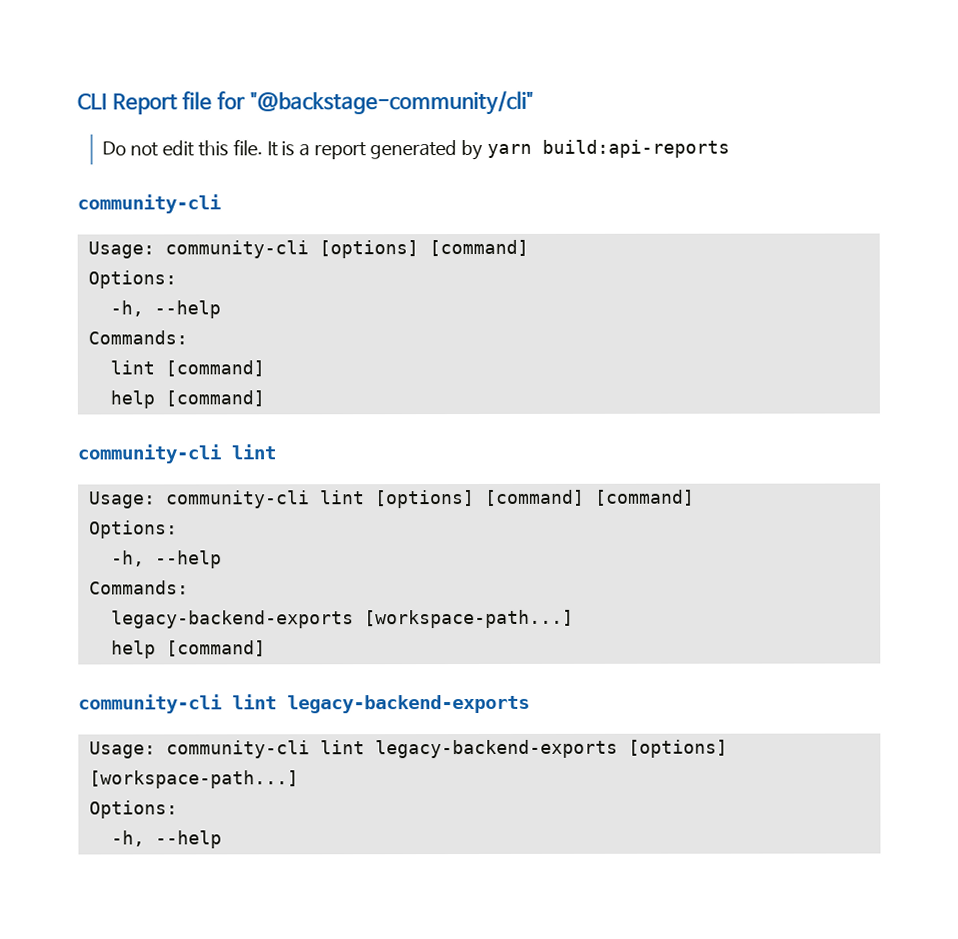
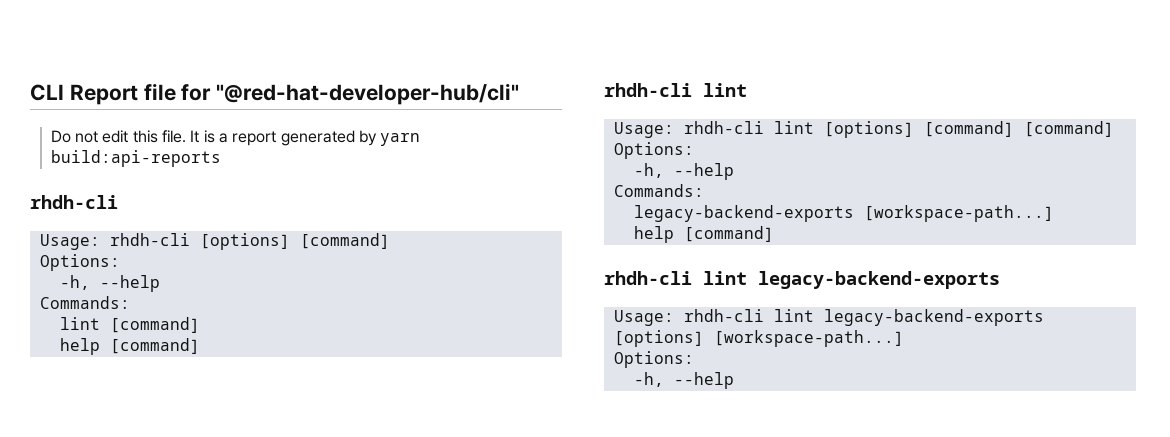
[249,90,533,116] "@backstage-community/cli" -> [216,83,520,105] "@red-hat-developer-hub/cli"
[77,194,221,214] [87,240,309,259] community-cli // Usage: community-cli -> [30,195,118,209] [39,233,190,250] rhdh-cli // Usage: rhdh-cli
[77,444,221,464] community-cli -> [604,83,692,97] rhdh-cli
[165,490,310,509] community-cli -> [683,121,764,134] rhdh-cli
[78,694,222,714] community-cli -> [604,271,692,285] rhdh-cli
[165,740,310,759] community-cli -> [683,309,764,322] rhdh-cli

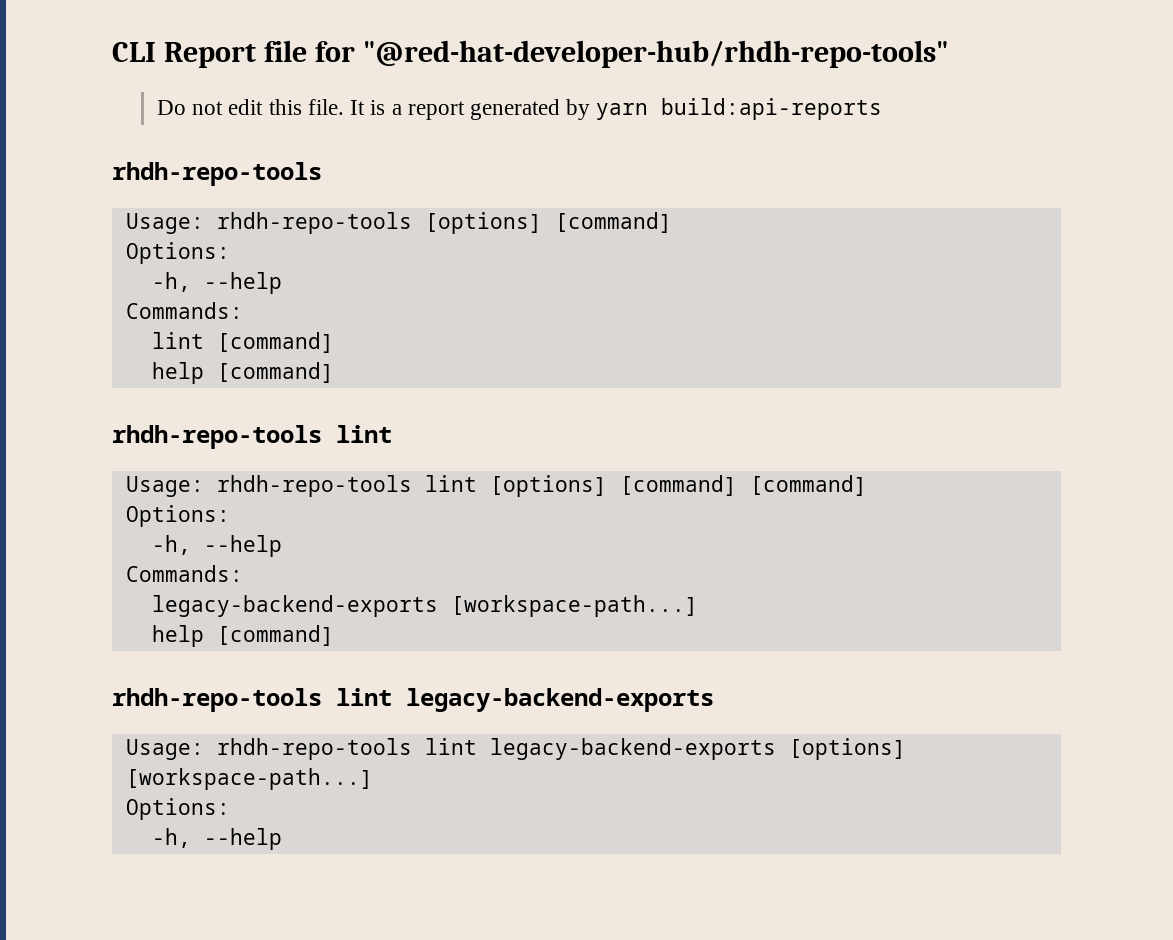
[216,83,520,105] "@red-hat-developer-hub/cli" -> [362,40,949,68] "@red-hat-developer-hub/rhdh-repo-tools"
[30,195,118,209] [39,233,190,250] rhdh-cli // Usage: rhdh-cli -> [112,162,322,186] [125,212,412,234] rhdh-repo-tools // Usage: rhdh-repo-tools
[604,83,692,97] rhdh-cli -> [112,425,322,449] rhdh-repo-tools
[683,121,764,134] rhdh-cli -> [216,475,412,497] rhdh-repo-tools
[604,271,692,285] rhdh-cli -> [112,688,322,712] rhdh-repo-tools
[683,309,764,322] rhdh-cli -> [216,738,412,760] rhdh-repo-tools

